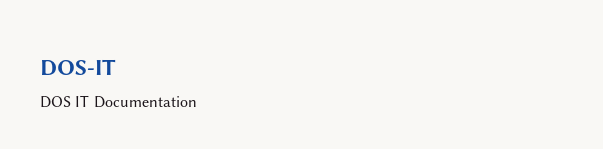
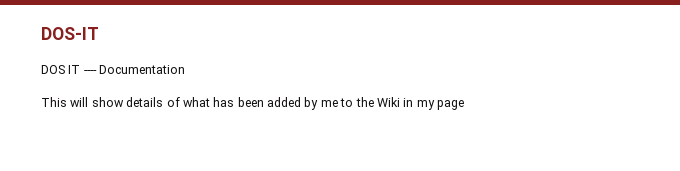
(90, 101) none -> [83,70,97,74] ----
(197, 102) none -> [41,97,464,110] // This will show details of what has been added by me to the Wiki in my page

